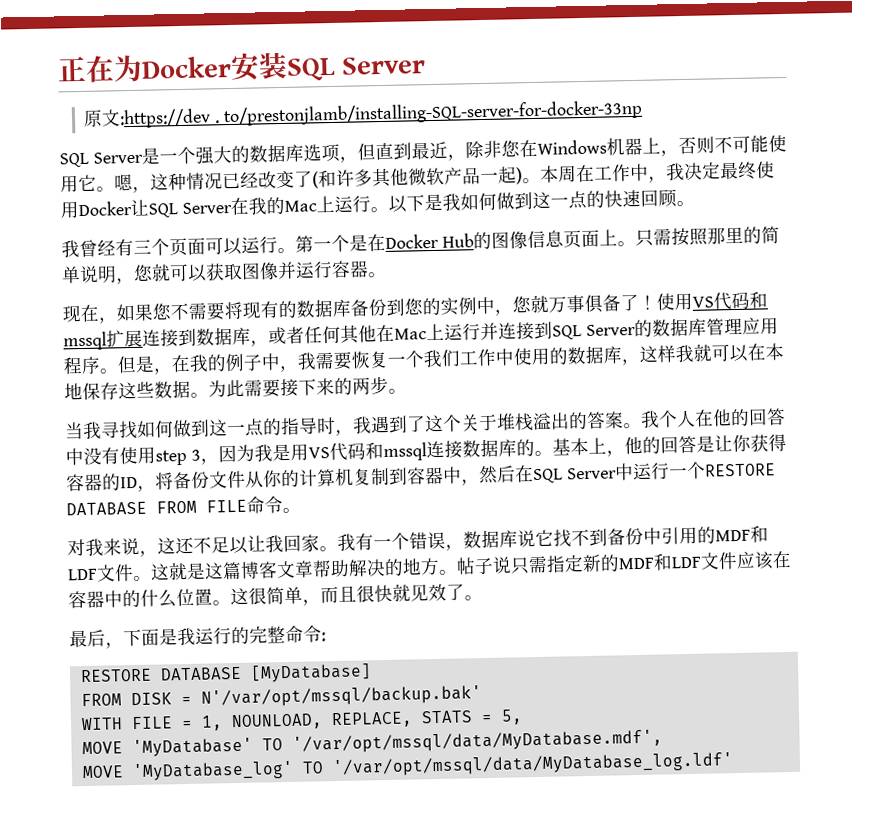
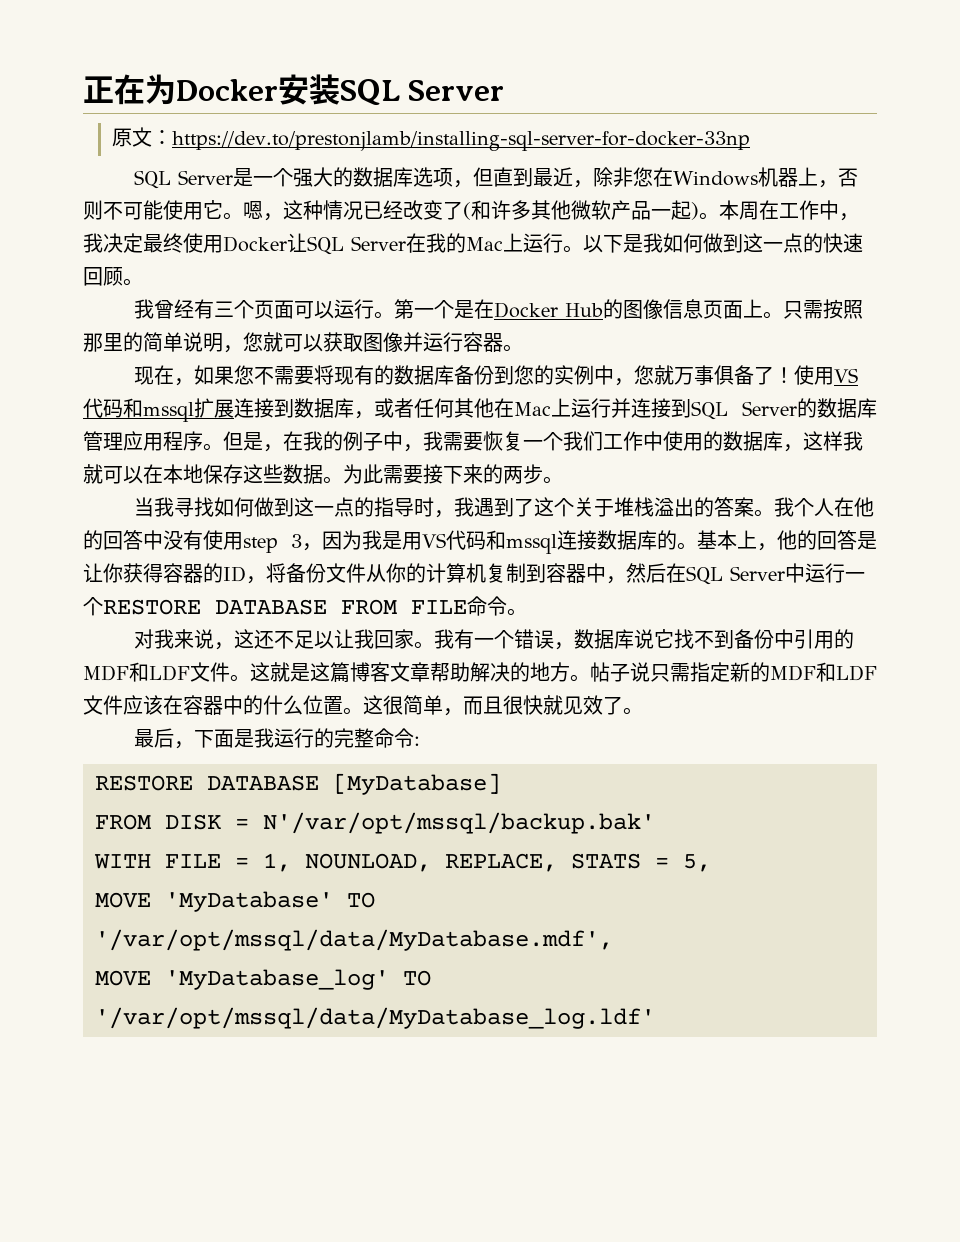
[119,99,643,129] :https://dev . to/prestonjlamb/installing-SQL-server-for-docker-33np -> [151,130,750,151] ：https://dev.to/prestonjlamb/installing-sql-server-for-docker-33np

